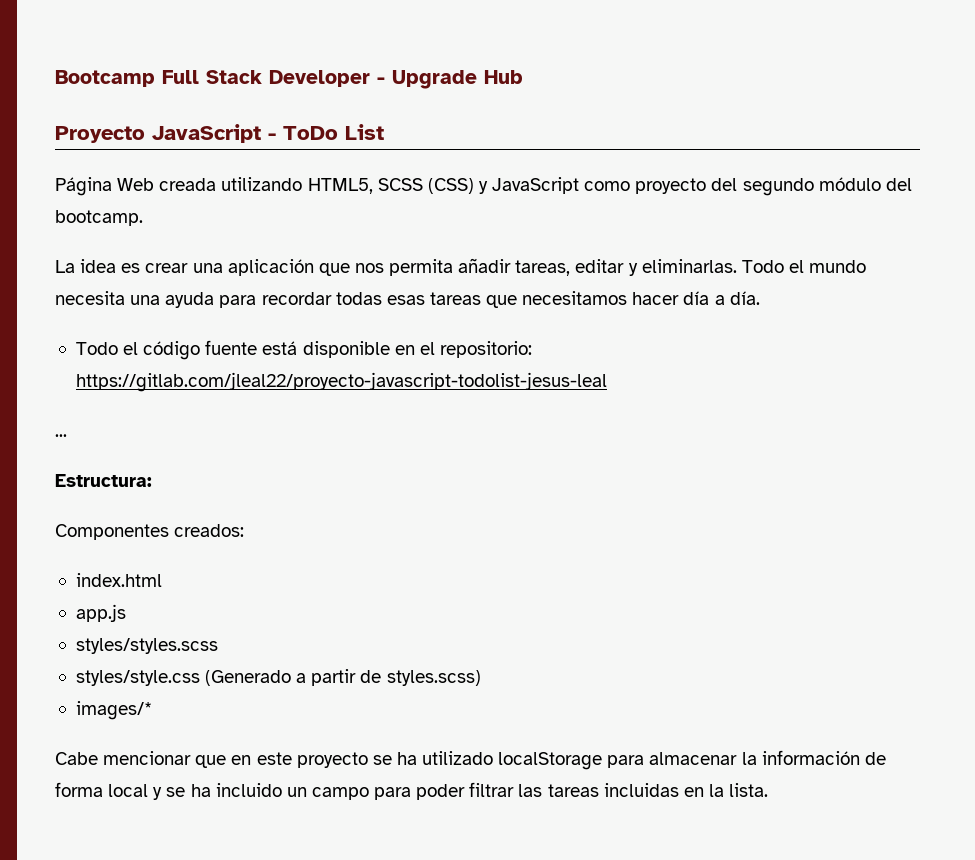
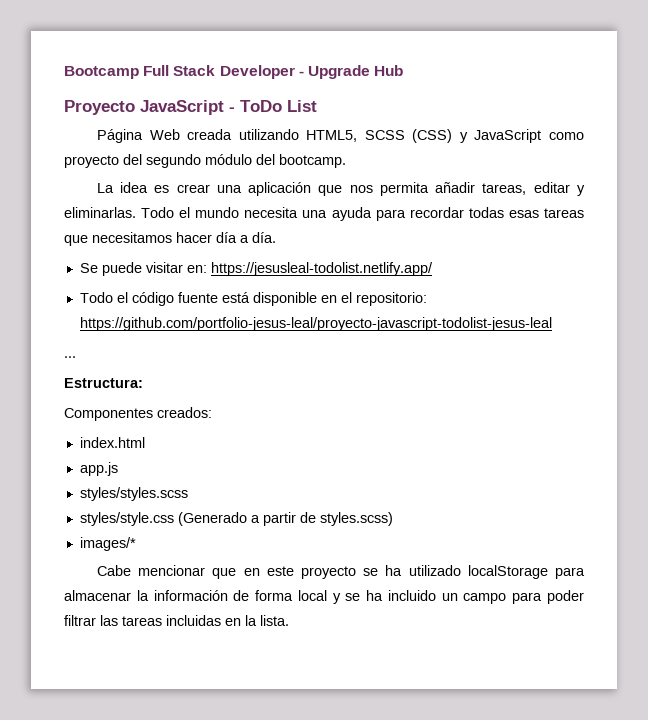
(760, 298) none -> [79,262,433,276] // Se puede visitar en: https://jesusleal-todolist.netlify.app/
[75,372,607,392] https://gitlab.com/jleal22/proyecto-javascript-todolist-jesus-leal -> [79,317,552,331] https://github.com/portfolio-jesus-leal/proyecto-javascript-todolist-jesus-leal

